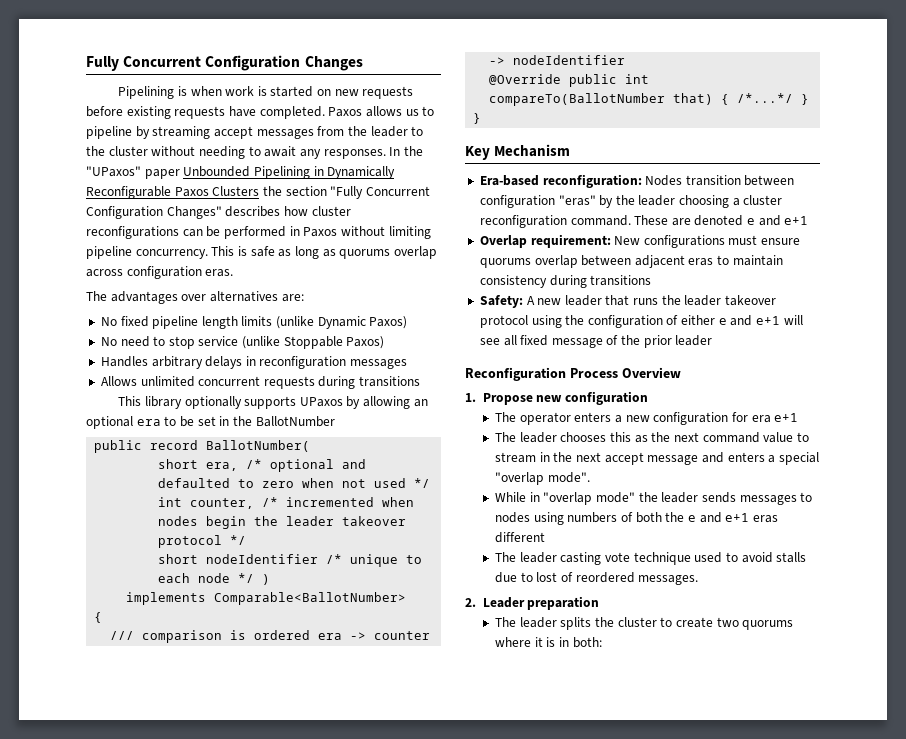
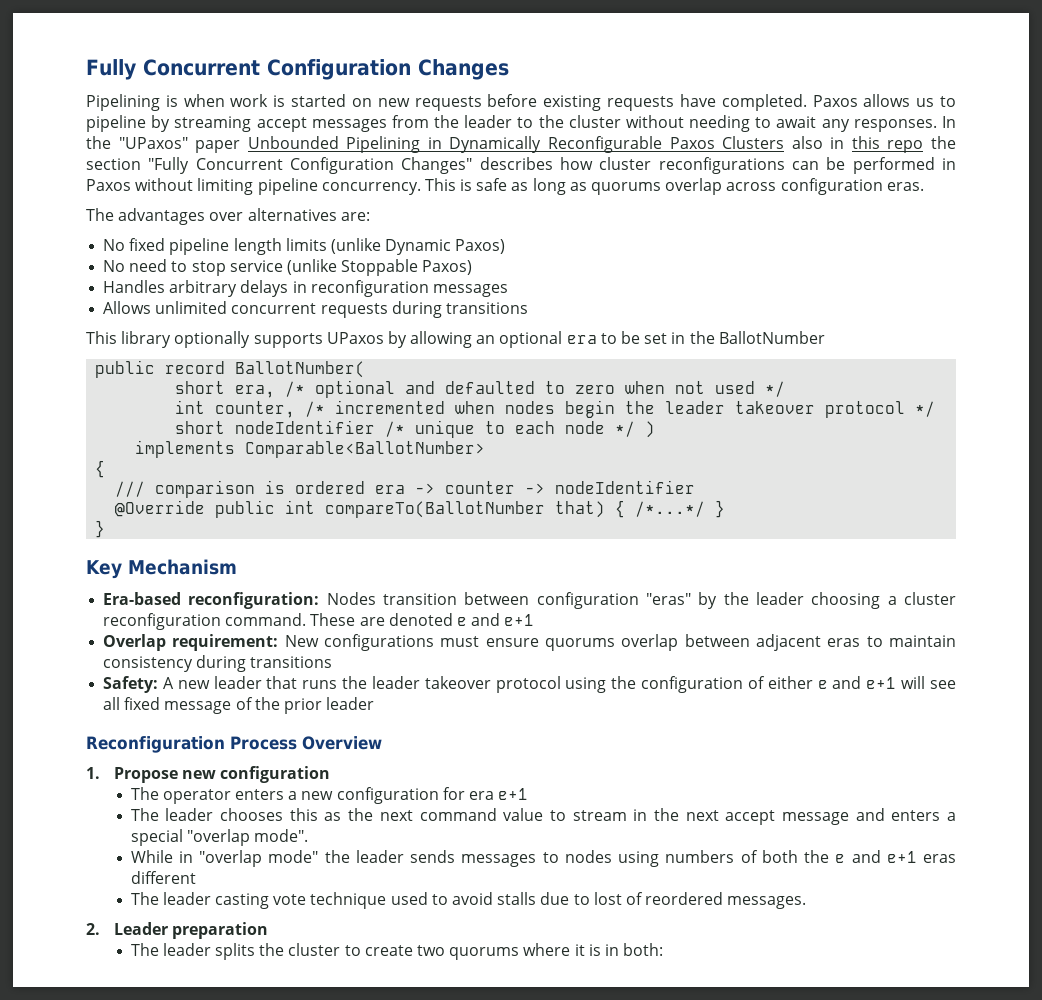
(260, 191) none -> [791,136,924,153] also in this repo

